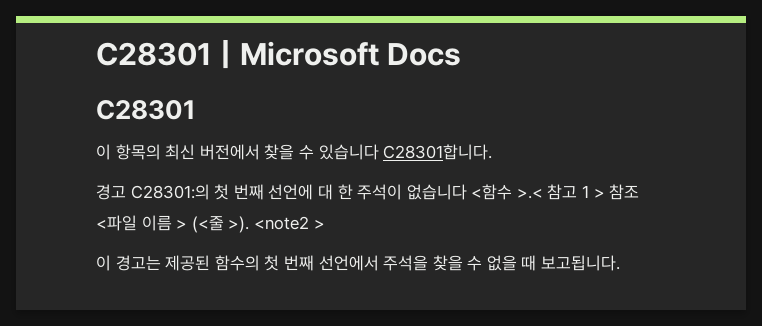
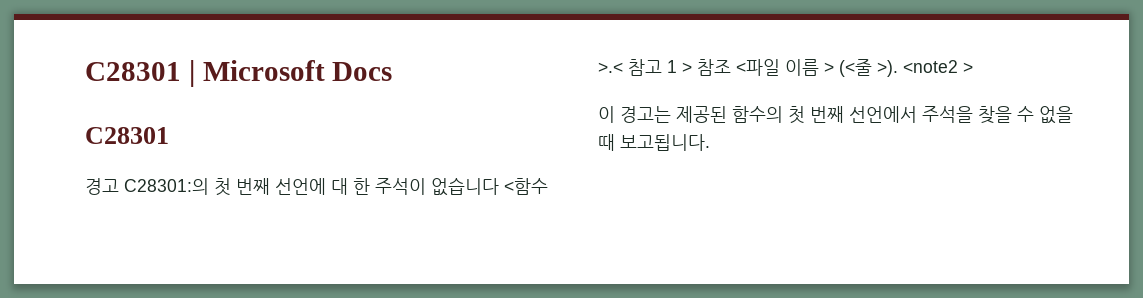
[96,144,493,160] // 이 항목의 최신 버전에서 찾을 수 있습니다 C28301합니다. -> (169, 135) none

